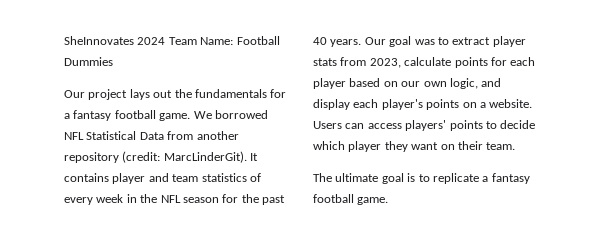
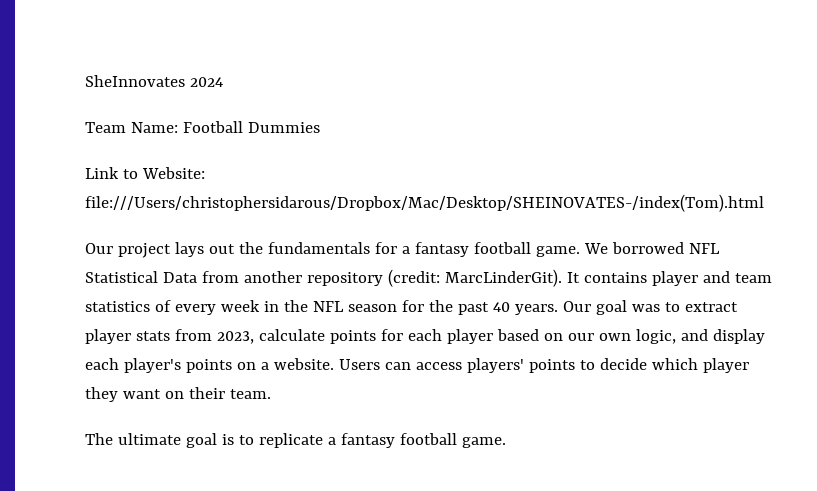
(166, 41) none -> (223, 82) //
(113, 61) none -> [85,167,205,179] [85,194,764,212] // Link to Website: file:///Users/christophersidarous/Dropbox/Mac/Desktop/SHEINOVATES-/index(Tom).html

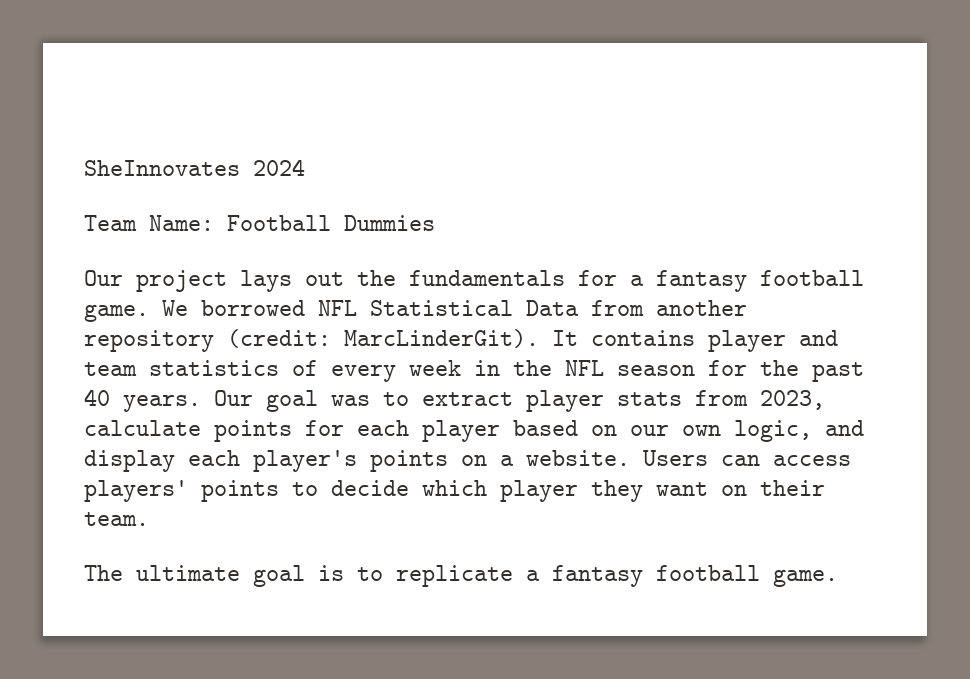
[85,167,205,179] [85,194,764,212] // Link to Website: file:///Users/christophersidarous/Dropbox/Mac/Desktop/SHEINOVATES-/index(Tom).html -> (435, 223) none

